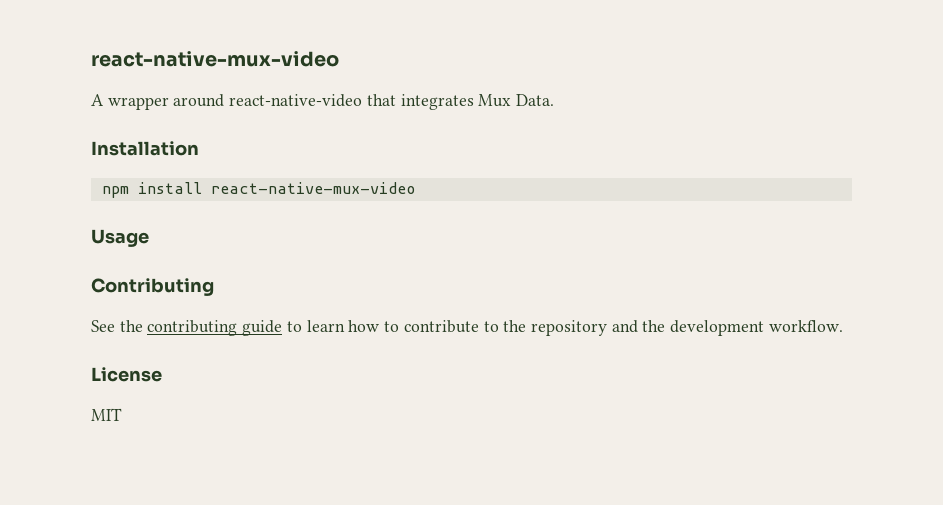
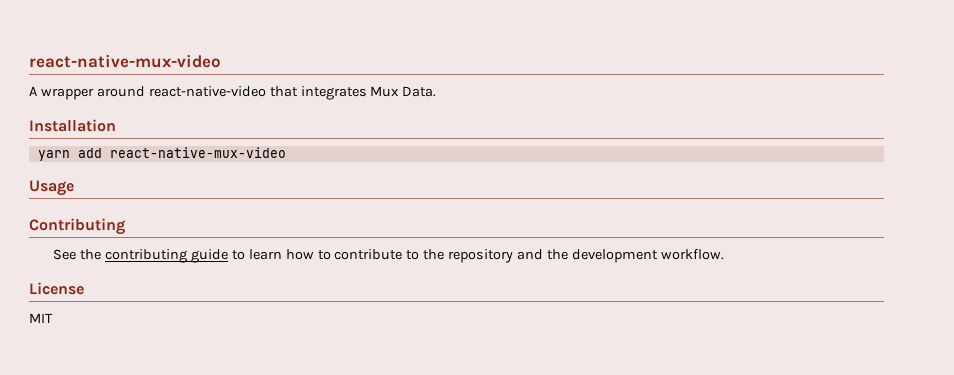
[101,182,202,198] npm install -> [37,148,102,161] yarn add

